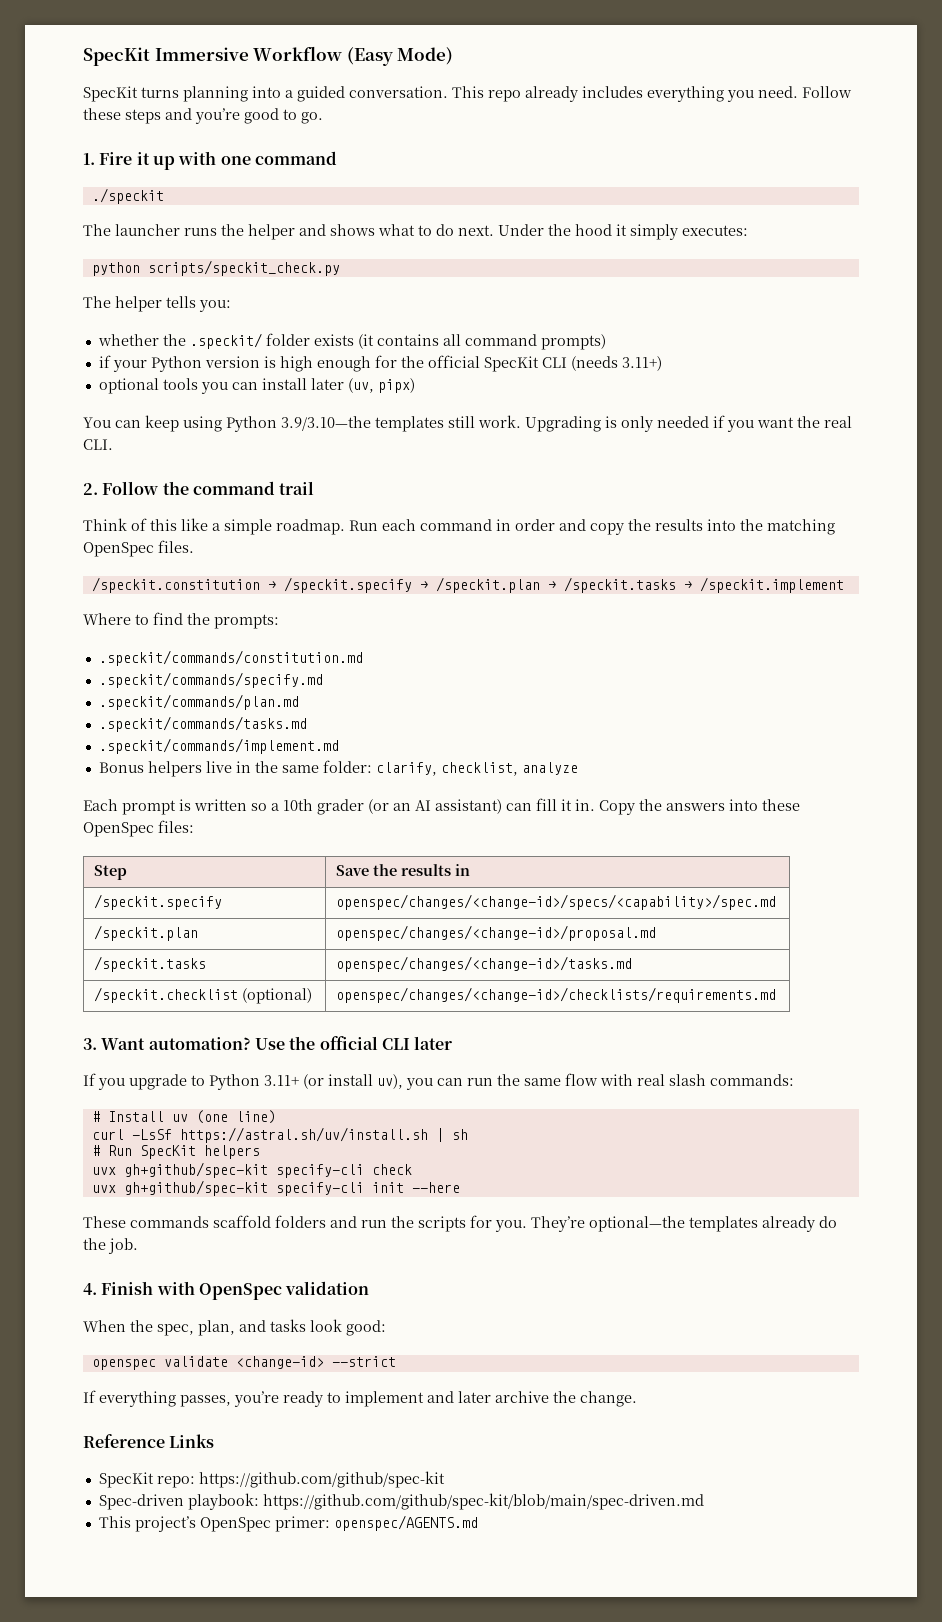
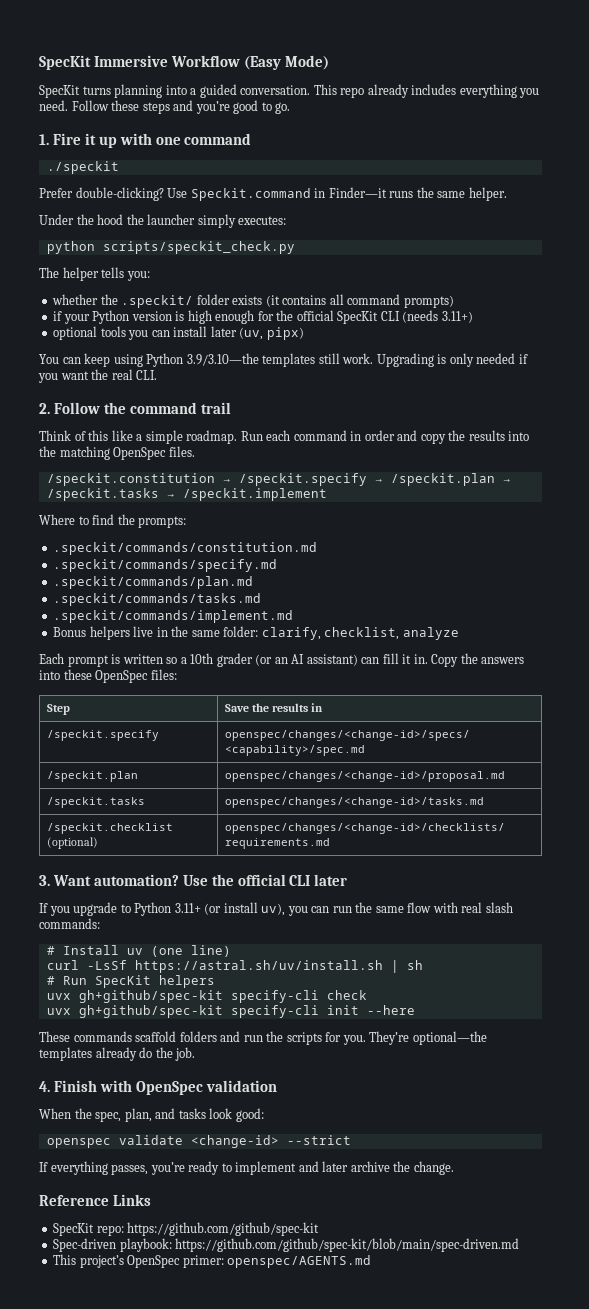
[83,224,494,240] The launcher runs the helper and shows what to do next. -> [39,187,507,201] Prefer double-clicking? Use Speckit.command in Finder—it runs the same helper. //
[616,224,627,236] it -> [126,214,196,225] the launcher

